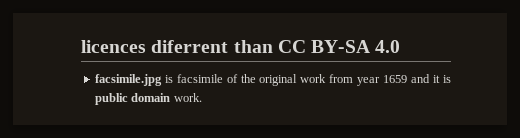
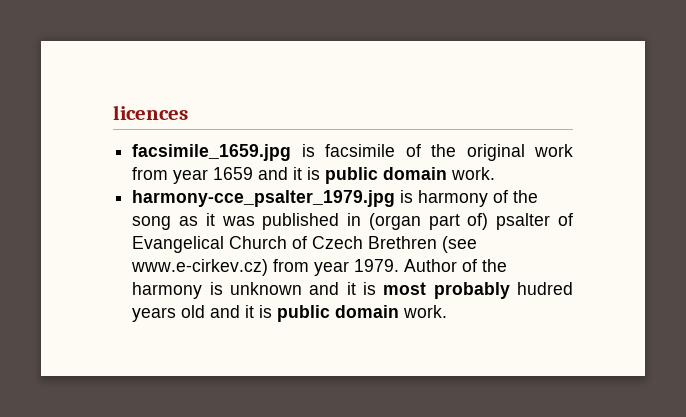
[151,40,401,53] [94,74,162,86] diferrent than CC BY-SA 4.0 // facsimile.jpg -> [132,144,292,161] // facsimile_1659.jpg
(202, 97) none -> [132,190,539,207] [132,213,573,230] [132,236,478,253] [131,259,508,276] [132,282,573,299] [132,305,448,322] // harmony-cce_psalter_1979.jpg is harmony of the song as it was published in (organ part of) psalter of Evangelical Church of Czech Brethren (see www.e-cirkev.cz) from year 1979. Author of the harmony is unknown and it is most probably hudred years old and it is public domain work.

